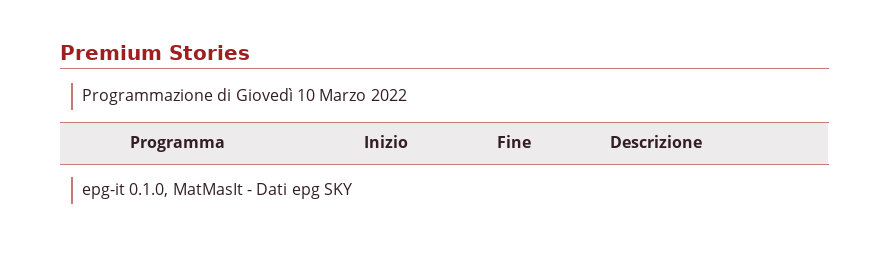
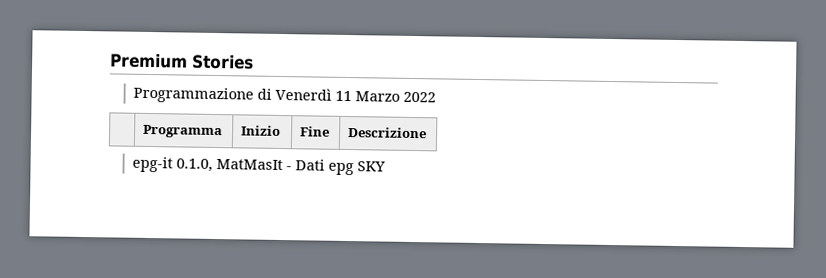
[235,88,316,101] Giovedì 10 -> [275,87,353,102] Venerdì 11

